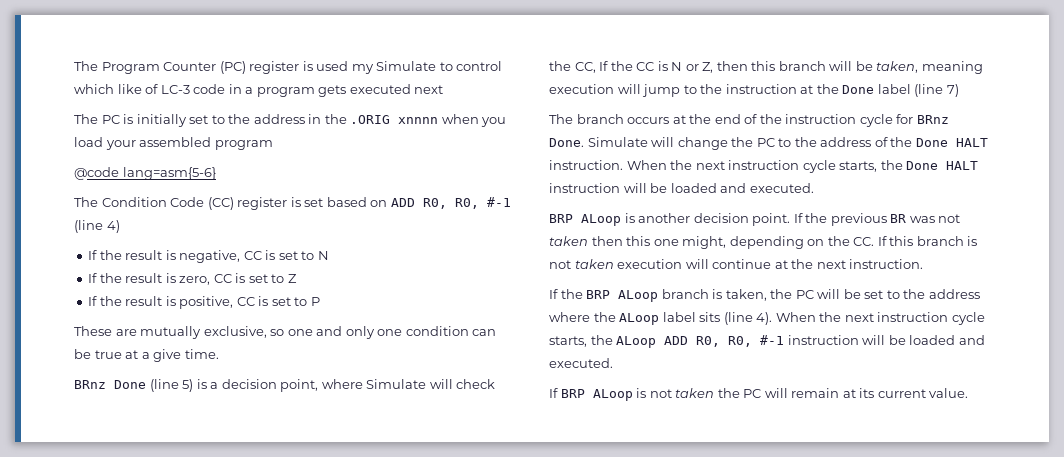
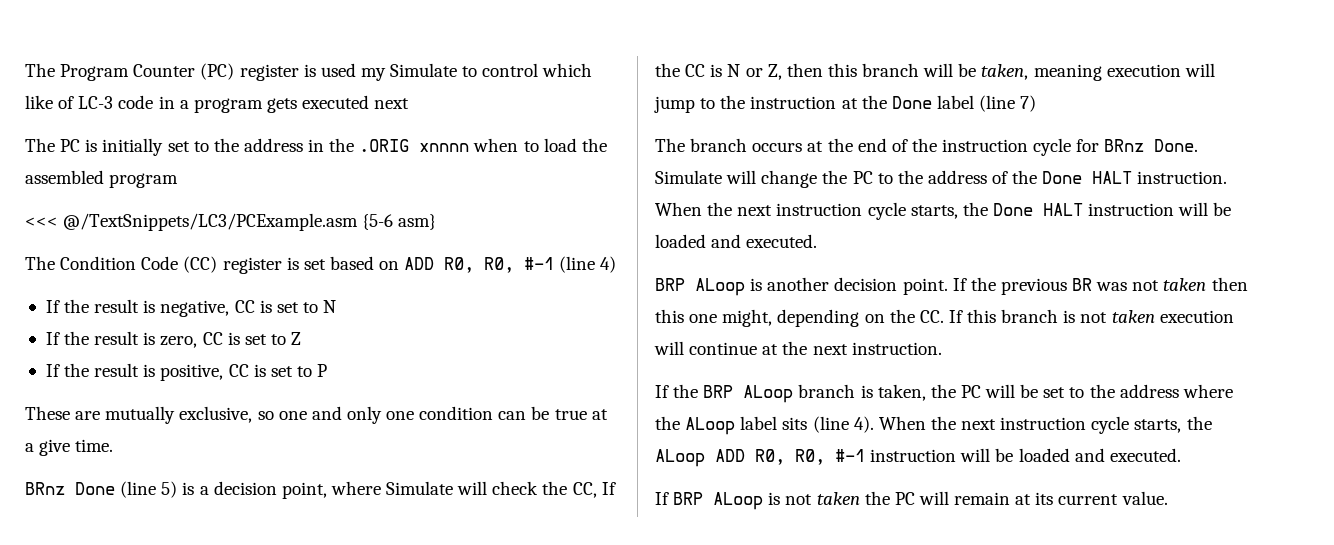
[481,117,507,127] [74,137,136,150] you load your -> [523,138,607,152] to load the
[74,167,216,180] @code lang=asm{5-6} -> [25,213,437,231] <<< @/TextSnippets/LC3/PCExample.asm {5-6 asm}

